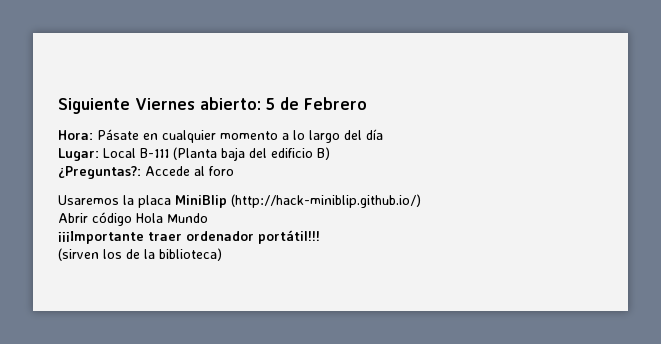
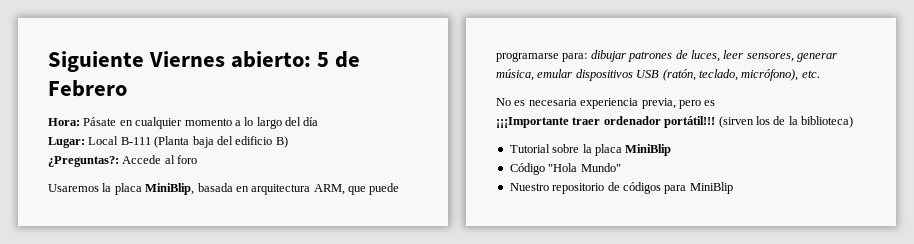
[175,194,421,208] [58,212,208,226] MiniBlip (http://hack-miniblip.github.io/) // Abrir código Hola Mundo -> [145,183,400,195] [496,50,837,62] [496,69,820,81] [496,98,716,109] MiniBlip, basada en arquitectura ARM, que puede programarse para: dibujar patrones de luces, leer sensores, generar música, emular dispositivos USB (ratón, teclado, micrófono), etc. // No es necesaria experiencia previa, pero es
(320, 237) // -> (716, 122) none
(222, 254) none -> [509,144,672,156] [509,163,621,175] [509,182,733,194] // Tutorial sobre la placa MiniBlip // Código "Hola Mundo" // Nuestro repositorio de códigos para MiniBlip

